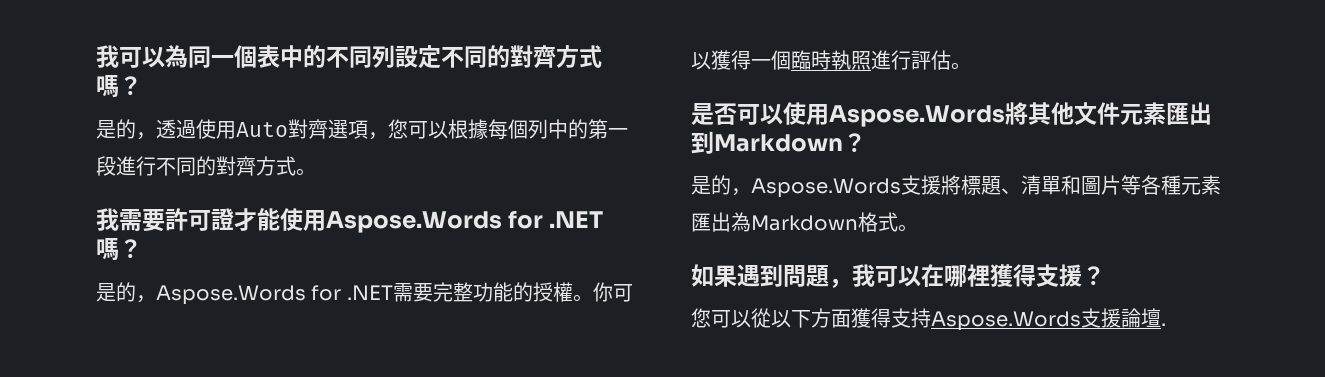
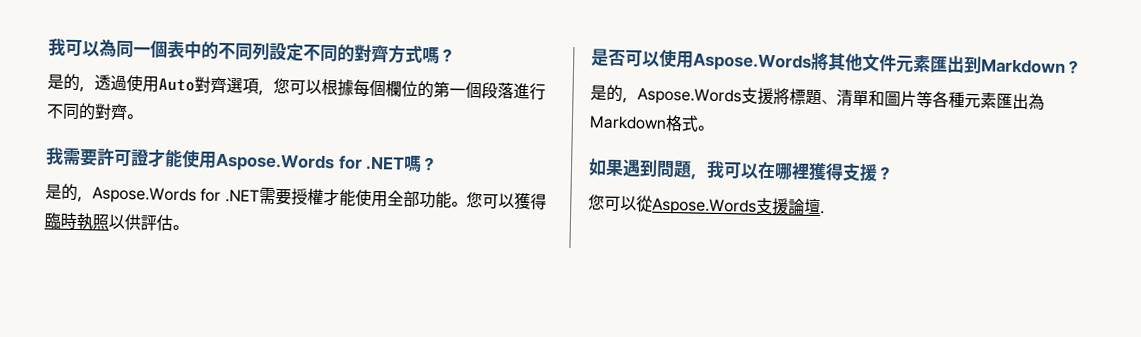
[528,119,628,139] [96,156,116,176] 列中的第一段 -> [385,80,514,99] 欄位的第一個段落
[256,156,296,176] 方式 -> (128, 112) none
[432,282,613,302] 完整功能的授權。你 -> [290,188,483,209] 授權才能使用全部功能。您
[751,50,791,70] 一個 -> (547, 201) none
[871,50,911,70] 進行 -> [108,213,141,231] 以供
[771,308,931,328] 以下方面獲得支持 -> (653, 204) none

